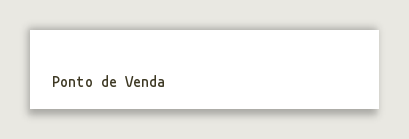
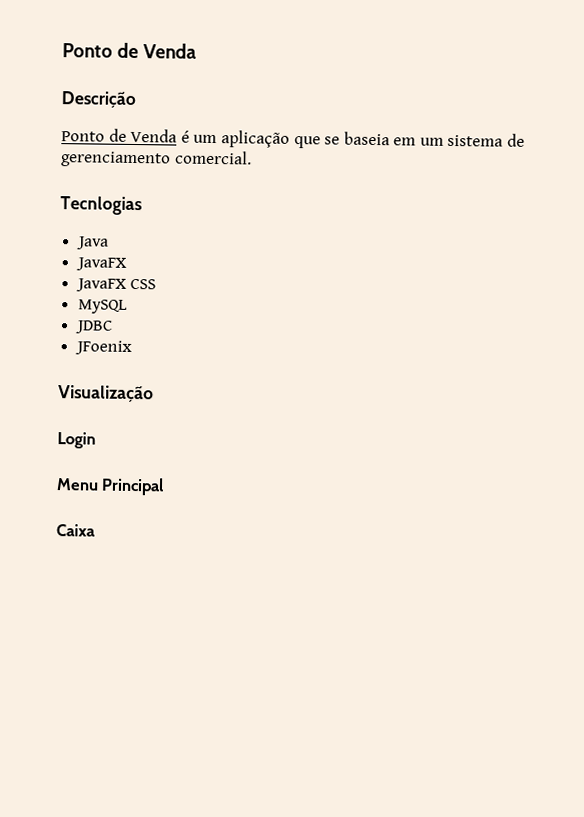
[52,75,165,87] Ponto de Venda -> [62,42,198,59] [61,91,136,109] [61,128,526,149] [61,150,252,168] [60,196,142,216] [75,236,109,250] [75,257,127,271] [75,278,157,292] [77,299,128,314] [74,320,113,334] [74,340,132,355] [58,385,154,403] [57,432,96,449] [56,477,165,496] [56,524,96,537] Ponto de Venda // Descrição // Ponto de Venda é um aplicação que se baseia em um sistema de gerenciamento comercial. // Tecnlogias // Java // JavaFX // JavaFX CSS // MySQL // JDBC // JFoenix // Visualização // Login // Menu Principal // Caixa

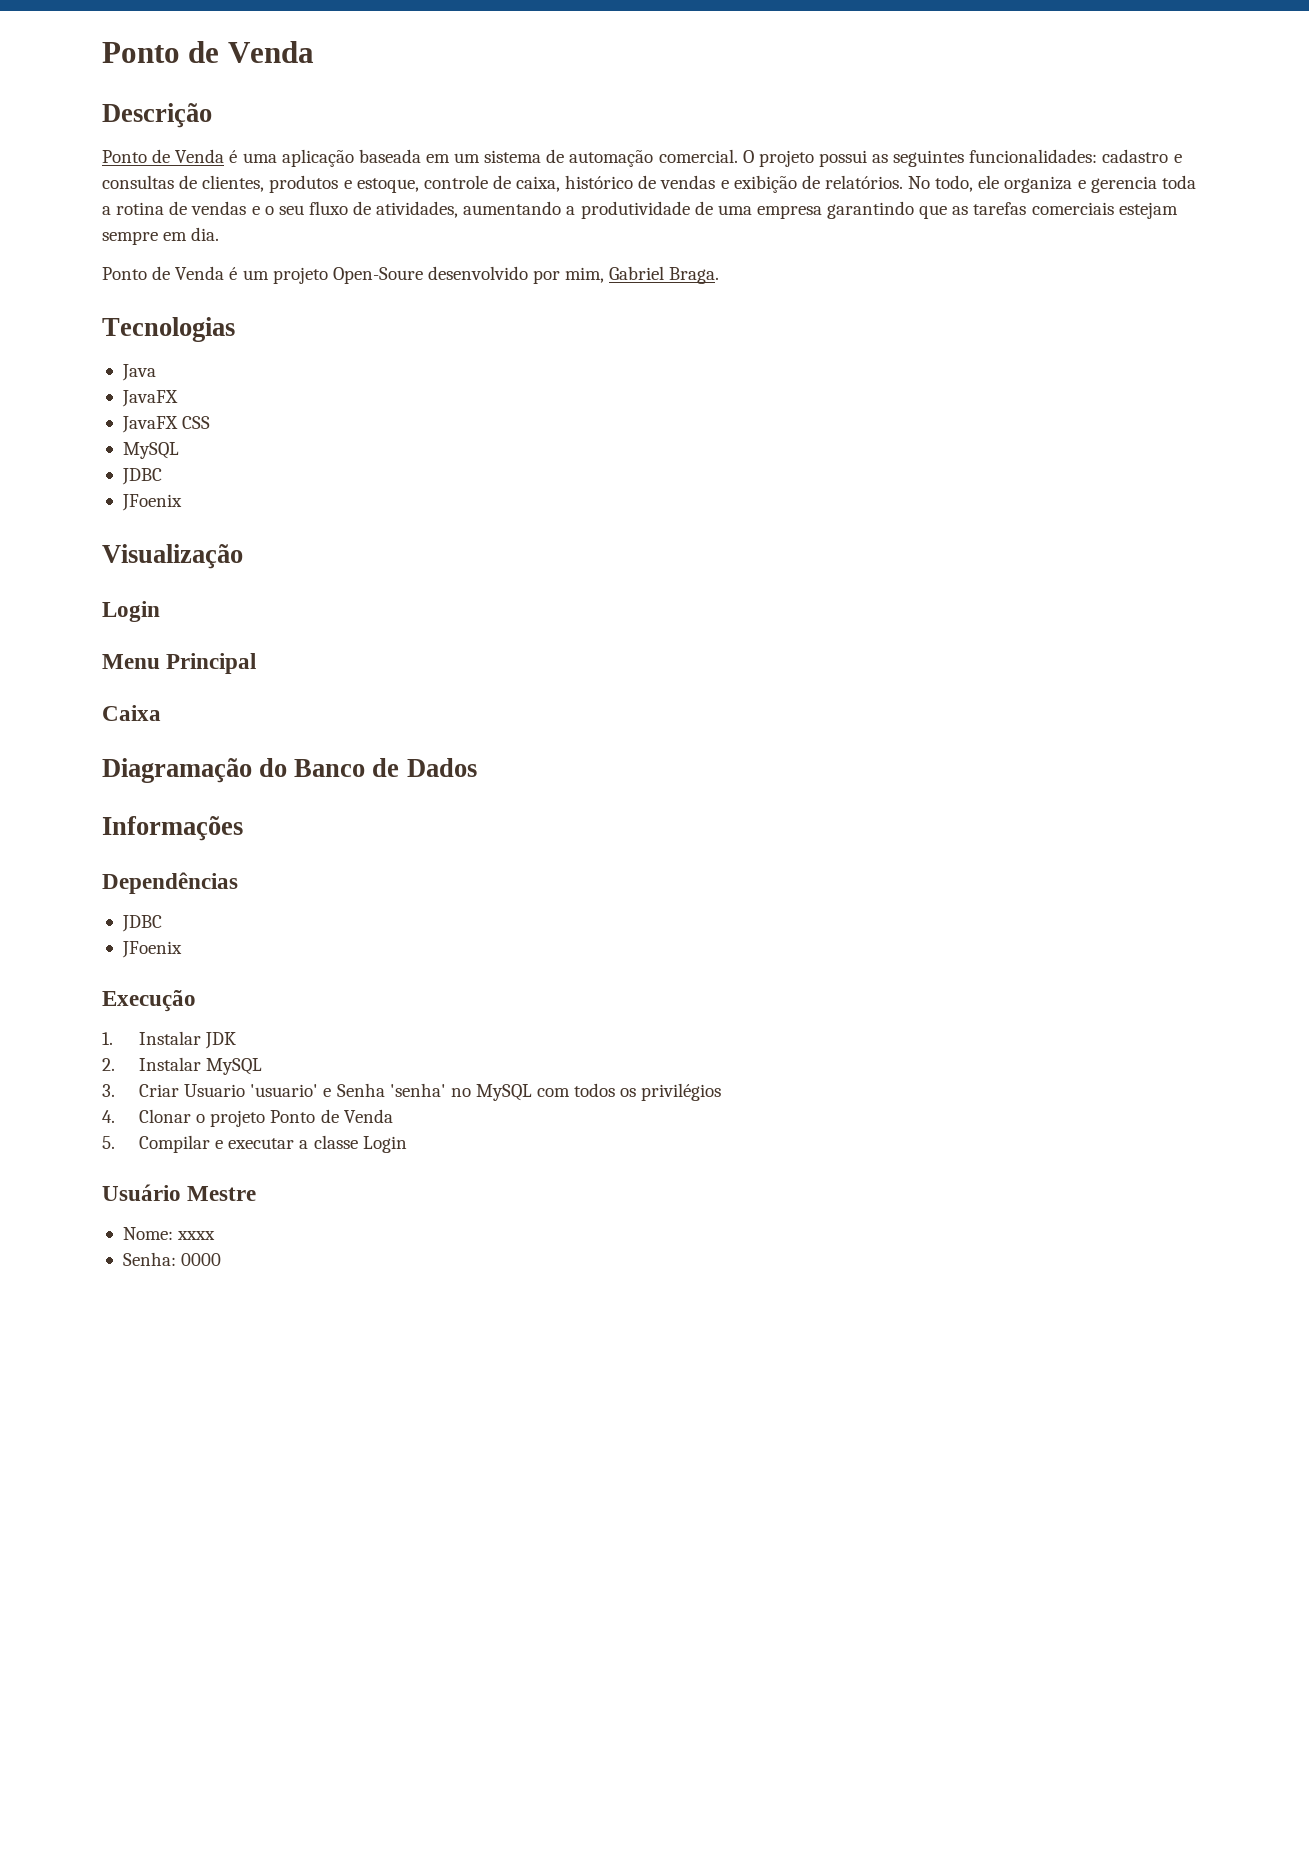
[193,130,390,149] um aplicação que se baseia -> [242,149,421,167] uma aplicação baseada
[61,151,171,168] gerenciamento -> [569,150,654,167] automação
[60,196,142,216] // Tecnlogias -> [742,149,1182,167] [102,175,1196,193] [102,201,1178,219] [102,227,220,245] [102,266,720,284] [102,317,235,342] O projeto possui as seguintes funcionalidades: cadastro e consultas de clientes, produtos e estoque, controle de caixa, histórico de vendas e exibição de relatórios. No todo, ele organiza e gerencia toda a rotina de vendas e o seu fluxo de atividades, aumentando a produtividade de uma empresa garantindo que as tarefas comerciais estejam sempre em dia. // Ponto de Venda é um projeto Open-Soure desenvolvido por mim, Gabriel Braga. // Tecnologias
(96, 530) none -> [102,758,477,783] [102,816,243,841] [102,872,238,894] [121,915,162,932] [121,941,182,958] [102,990,196,1012] [102,1031,237,1049] [102,1057,263,1075] [102,1083,722,1101] [102,1109,393,1127] [102,1135,407,1153] [102,1184,257,1201] [122,1227,216,1240] [122,1252,222,1266] // Diagramação do Banco de Dados // Informações // Dependências // JDBC // JFoenix // Execução // 1. Instalar JDK // 2. Instalar MySQL // 3. Criar Usuario 'usuario' e Senha 'senha' no MySQL com todos os privilégios // 4. Clonar o projeto Ponto de Venda // 5. Compilar e executar a classe Login // Usuário Mestre // Nome: xxxx // Senha: 0000

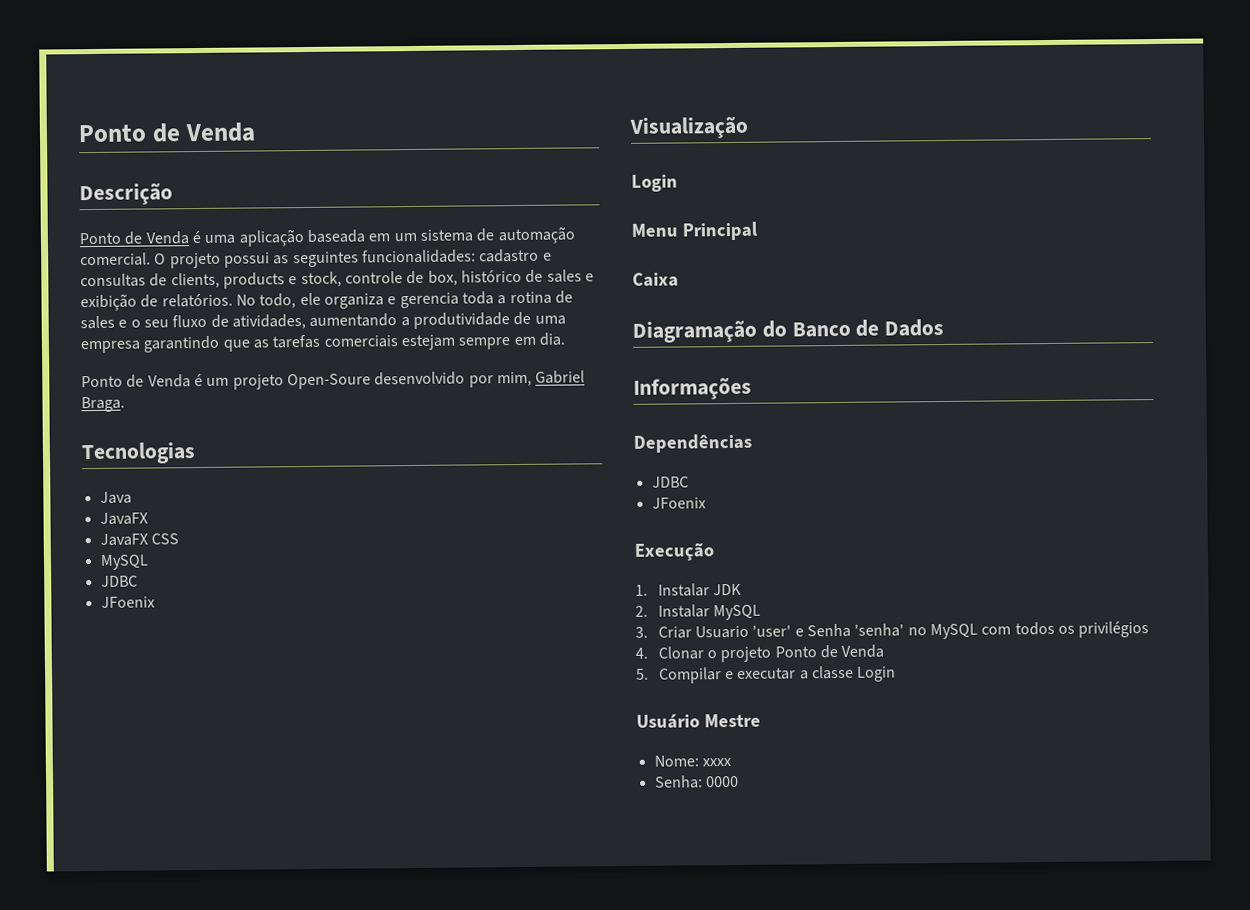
[202,175,419,193] clientes, produtos e estoque, -> [170,271,342,289] clients, products e stock,
[516,176,561,192] caixa, -> [427,270,458,286] box,
[660,175,716,189] vendas -> [546,269,582,283] sales
[191,201,247,215] vendas -> [80,315,115,330] sales
[250,1084,319,1097] 'usuario' -> [752,625,792,637] 'user'

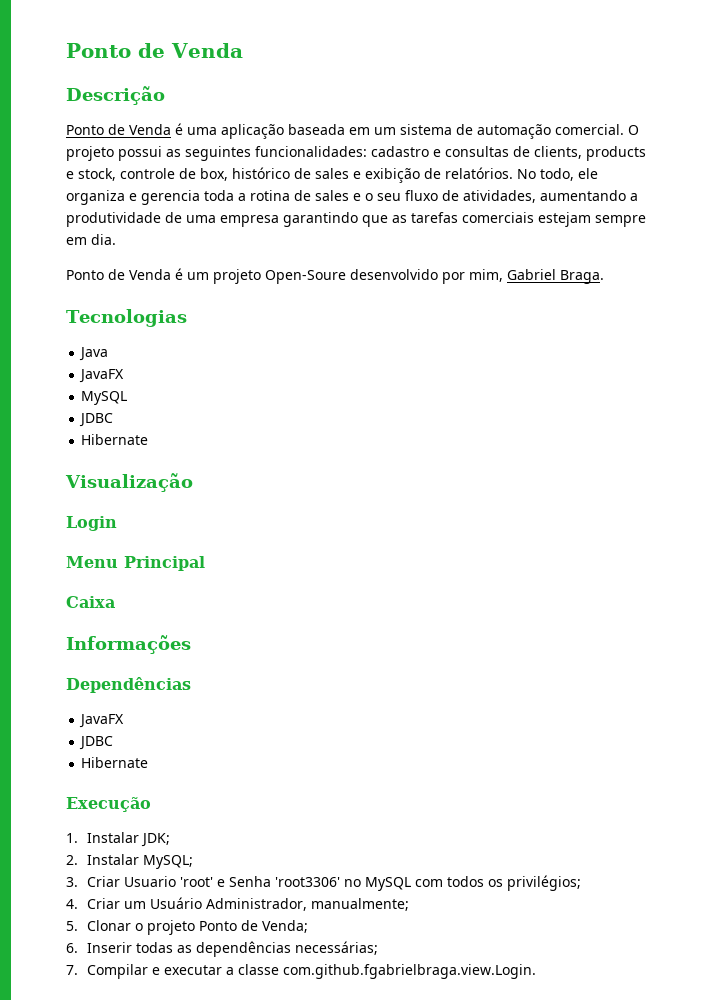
[99,533,179,546] // JavaFX CSS -> (125, 376) none
[100,596,155,608] JFoenix -> [81,434,149,445] Hibernate
[632,318,945,343] // Diagramação do Banco de Dados -> (115, 602) none
[651,476,689,488] [651,497,706,509] // JDBC // JFoenix -> [79,714,125,728] [79,736,114,750] [81,757,149,768] // JavaFX // JDBC // Hibernate
[713,583,743,596] JDK -> [140,833,170,847] JDK;
[713,604,762,621] MySQL -> [142,855,193,869] MySQL;
[752,625,792,637] 'user' -> [179,877,213,887] 'root'
[854,623,905,637] 'senha' -> [274,877,340,887] 'root3306'
[1078,621,1150,638] [635,647,648,659] privilégios // 4. -> [506,875,581,891] [66,897,409,911] [66,921,78,931] privilégios; // 4. Criar um Usuário Administrador, manualmente; // 5.
[841,644,885,658] [636,668,649,680] Venda // 5. -> [261,920,308,933] [66,941,378,957] [66,965,78,975] Venda; // 6. Inserir todas as dependências necessárias; // 7.
[857,666,897,682] [636,713,761,729] [653,755,731,767] [654,775,739,789] Login // Usuário Mestre // Nome: xxxx // Senha: 0000 -> [282,964,536,979] com.github.fgabrielbraga.view.Login.

